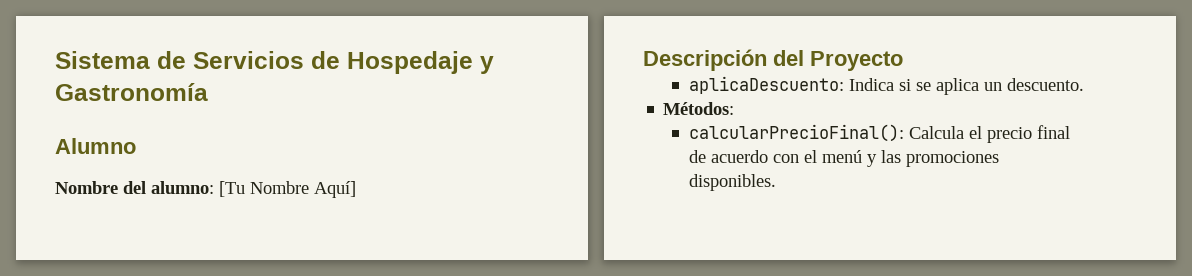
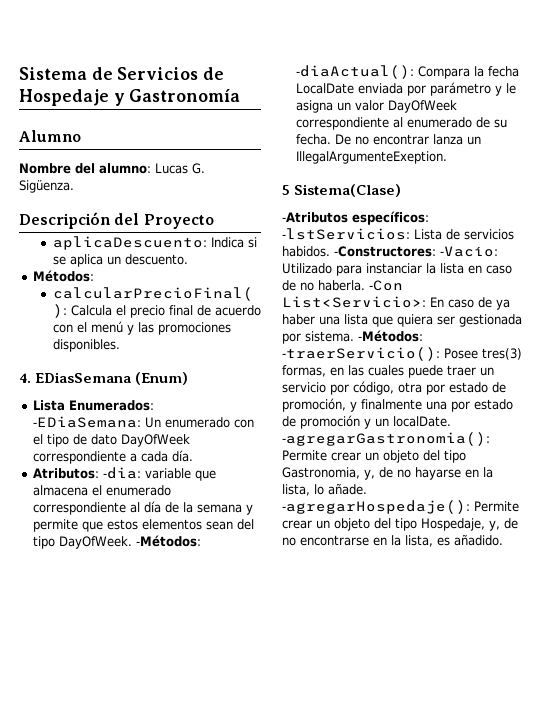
[219,181,356,198] [Tu Nombre Aquí] -> [155,163,205,174] [19,180,74,193] Lucas G. Sigüenza.
(776, 182) none -> [19,372,189,385] [33,400,155,411] [33,416,255,428] [33,434,191,447] [33,450,194,464] [33,467,217,481] [33,485,172,496] [33,501,254,515] [33,519,255,532] [33,535,202,549] [296,65,520,79] [296,82,517,96] [296,100,458,113] [296,117,508,130] [296,134,482,145] [296,151,448,164] [282,184,402,197] [282,211,429,225] [282,228,514,240] [282,246,498,257] [282,263,512,276] [282,280,403,291] [282,296,510,310] [282,314,522,327] [282,330,423,344] [282,347,522,361] [282,365,494,378] [282,381,506,395] [282,398,513,412] [282,415,451,429] [282,432,490,446] [282,450,466,463] [282,467,493,480] [282,483,367,496] [282,500,519,514] [282,518,518,531] [282,534,503,547] // 4. EDiasSemana (Enum) // Lista Enumerados: -EDiaSemana: Un enumerado con el tipo de dato DayOfWeek correspondiente a cada día. // Atributos: -dia: variable que almacena el enumerado correspondiente al día de la semana y permite que estos elementos sean del tipo DayOfWeek. -Métodos: -diaActual(): Compara la fecha LocalDate enviada por parámetro y le asigna un valor DayOfWeek correspondiente al enumerado de su fecha. De no encontrar lanza un IllegalArgumenteExeption. // 5 Sistema(Clase) // -Atributos específicos: -lstServicios: Lista de servicios habidos. -Constructores: -Vacío: Utilizado para instanciar la lista en caso de no haberla. -Con List<Servicio>: En caso de ya haber una lista que quiera ser gestionada por sistema. -Métodos: -traerServicio(): Posee tres(3) formas, en las cuales puede traer un servicio por código, otra por estado de promoción, y finalmente una por estado de promoción y un localDate. -agregarGastronomia(): Permite crear un objeto del tipo Gastronomia, y, de no hayarse en la lista, lo añade. -agregarHospedaje(): Permite crear un objeto del tipo Hospedaje, y, de no encontrarse en la lista, es añadido.

